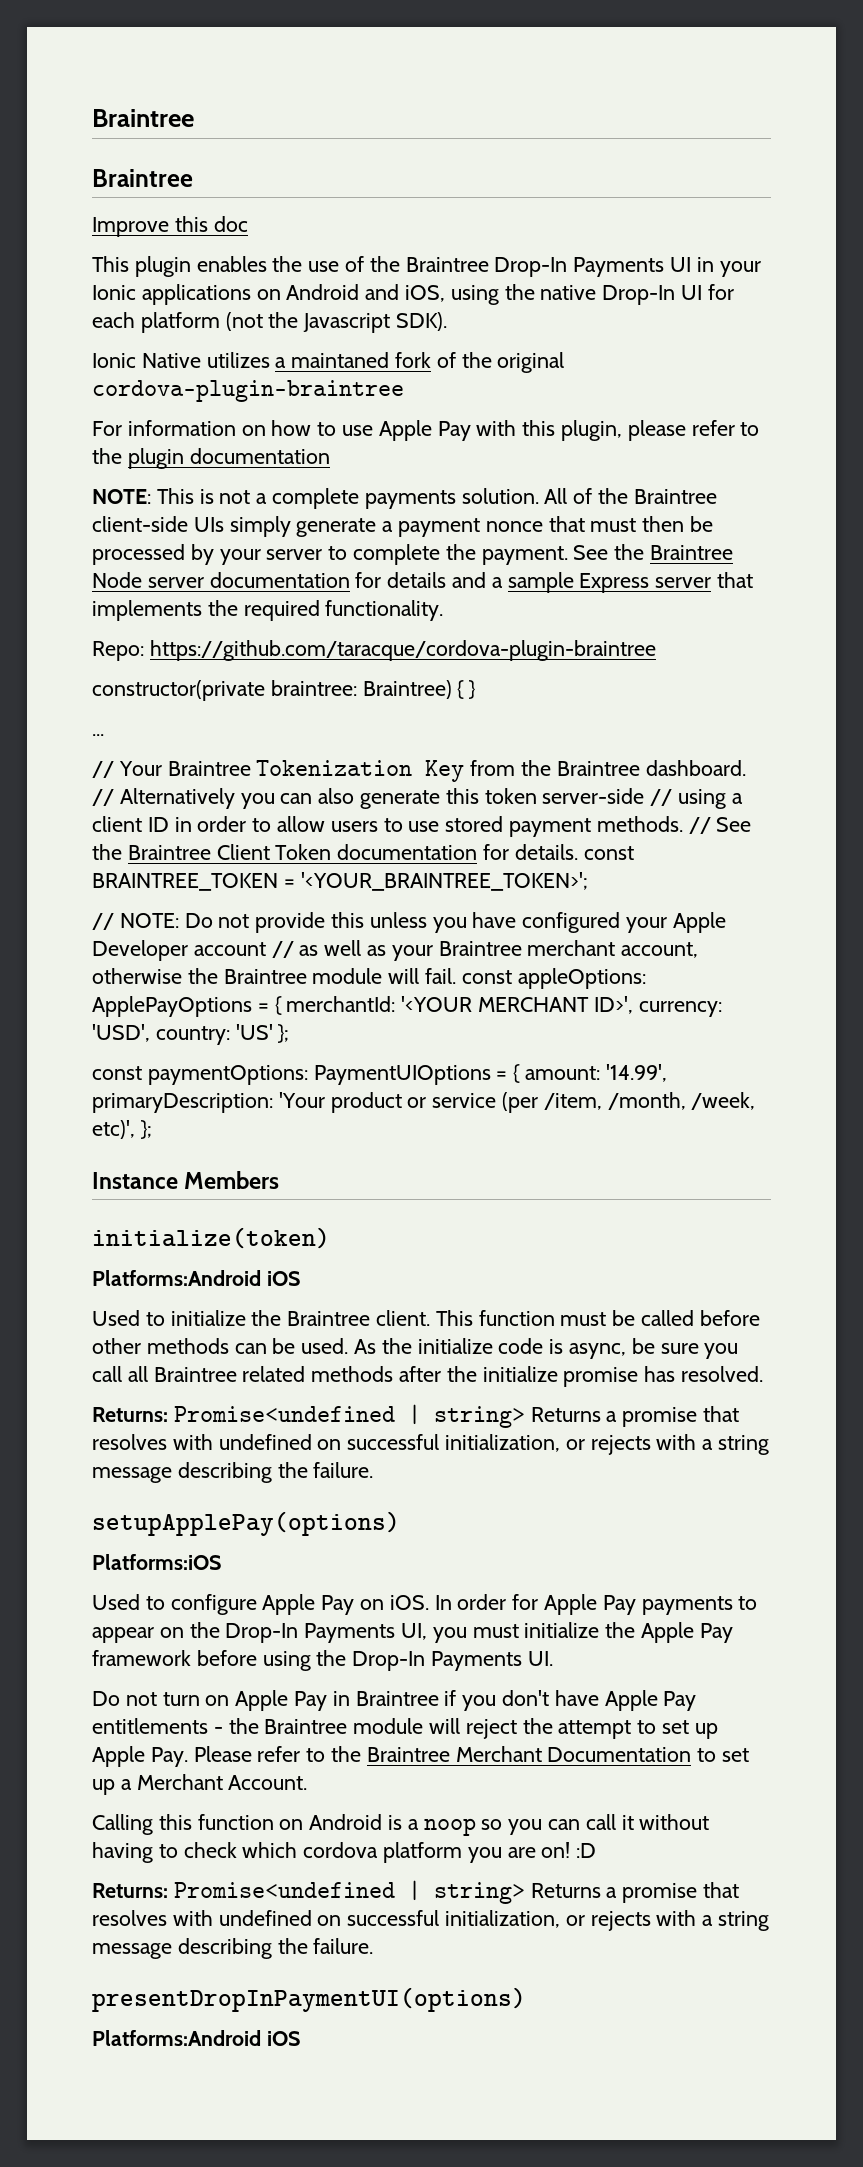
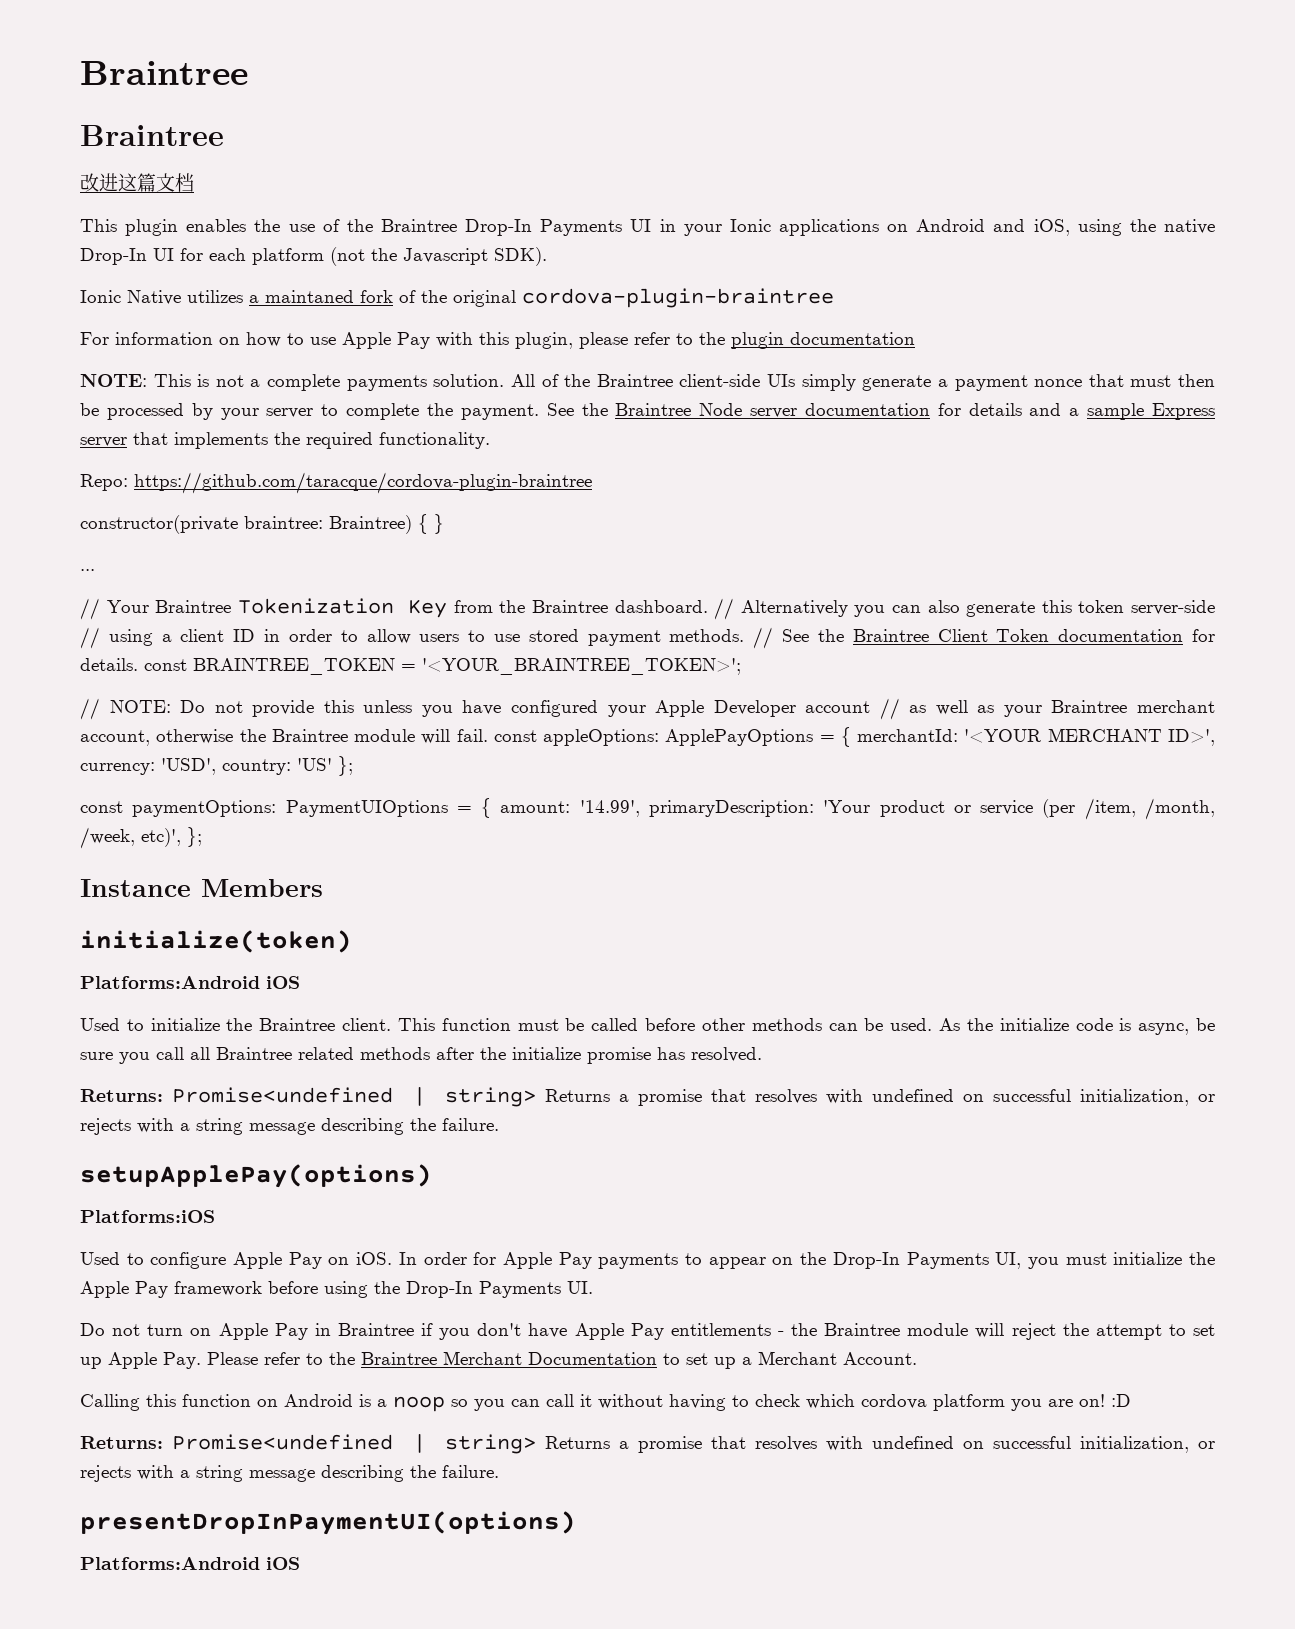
[92,216,248,237] Improve this doc -> [80,173,194,192] 改进这篇文档

